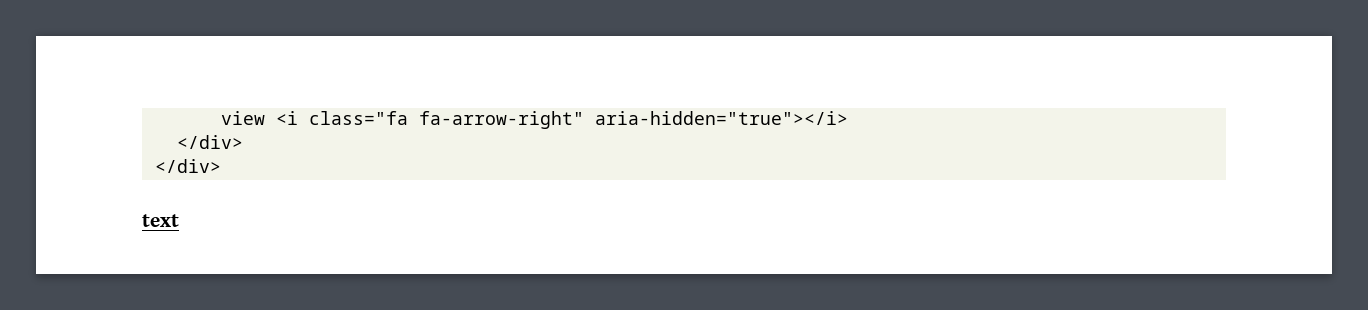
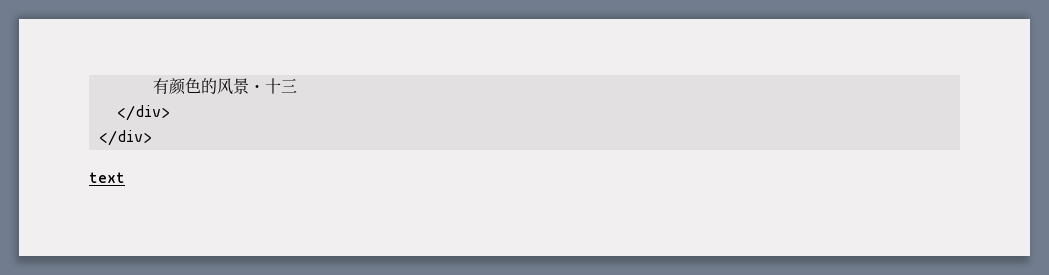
[220,111,848,129] view <i class="fa fa-arrow-right" aria-hidden="true"></i> -> [152,78,297,95] 有颜色的风景・十三

